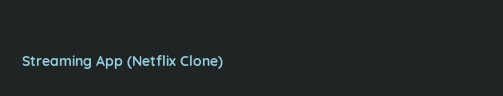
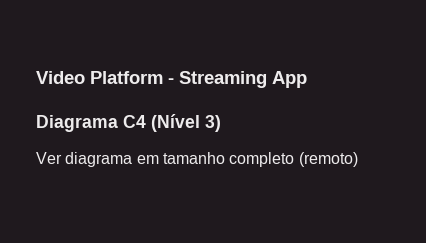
(22, 62) none -> [36,71,174,84] Video Platform -
[127,55,223,69] (Netflix Clone) -> [36,114,221,132] [36,152,358,167] // Diagrama C4 (Nível 3) // Ver diagrama em tamanho completo (remoto)

